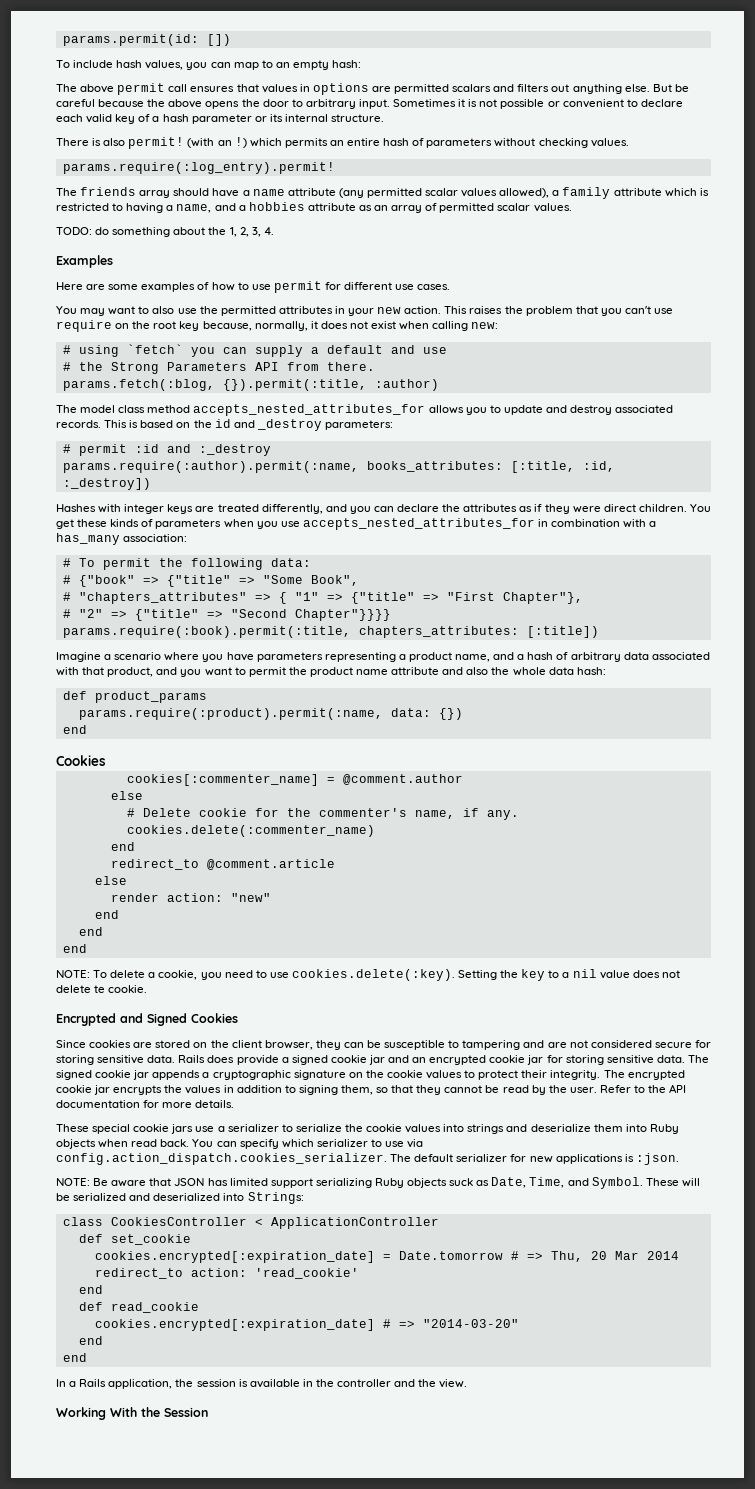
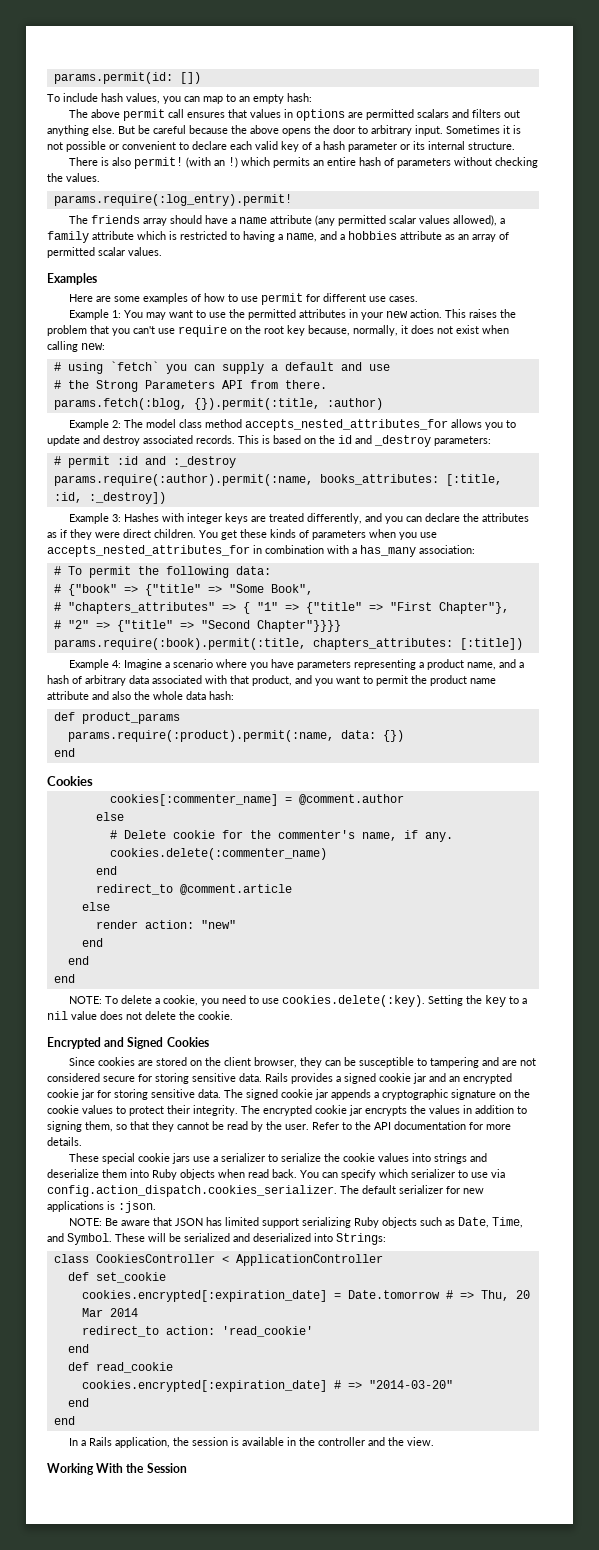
(588, 143) none -> [47,173,63,182] the
[56,227,274,237] // TODO: do something about the 1, 2, 3, 4. -> (162, 251) none
(451, 287) none -> [69,309,122,320] Example 1:
[152,306,175,314] also -> (207, 314) none
(439, 385) none -> [69,419,122,430] Example 2:
(151, 484) none -> [69,513,122,524] Example 3:
(599, 632) none -> [69,659,122,670] Example 4:
[94,985,106,993] te -> [179,1011,195,1020] the
[207,1055,279,1065] does provide -> [291,1073,333,1084] provides
[449,1178,474,1186] suck -> [420,1217,443,1226] such

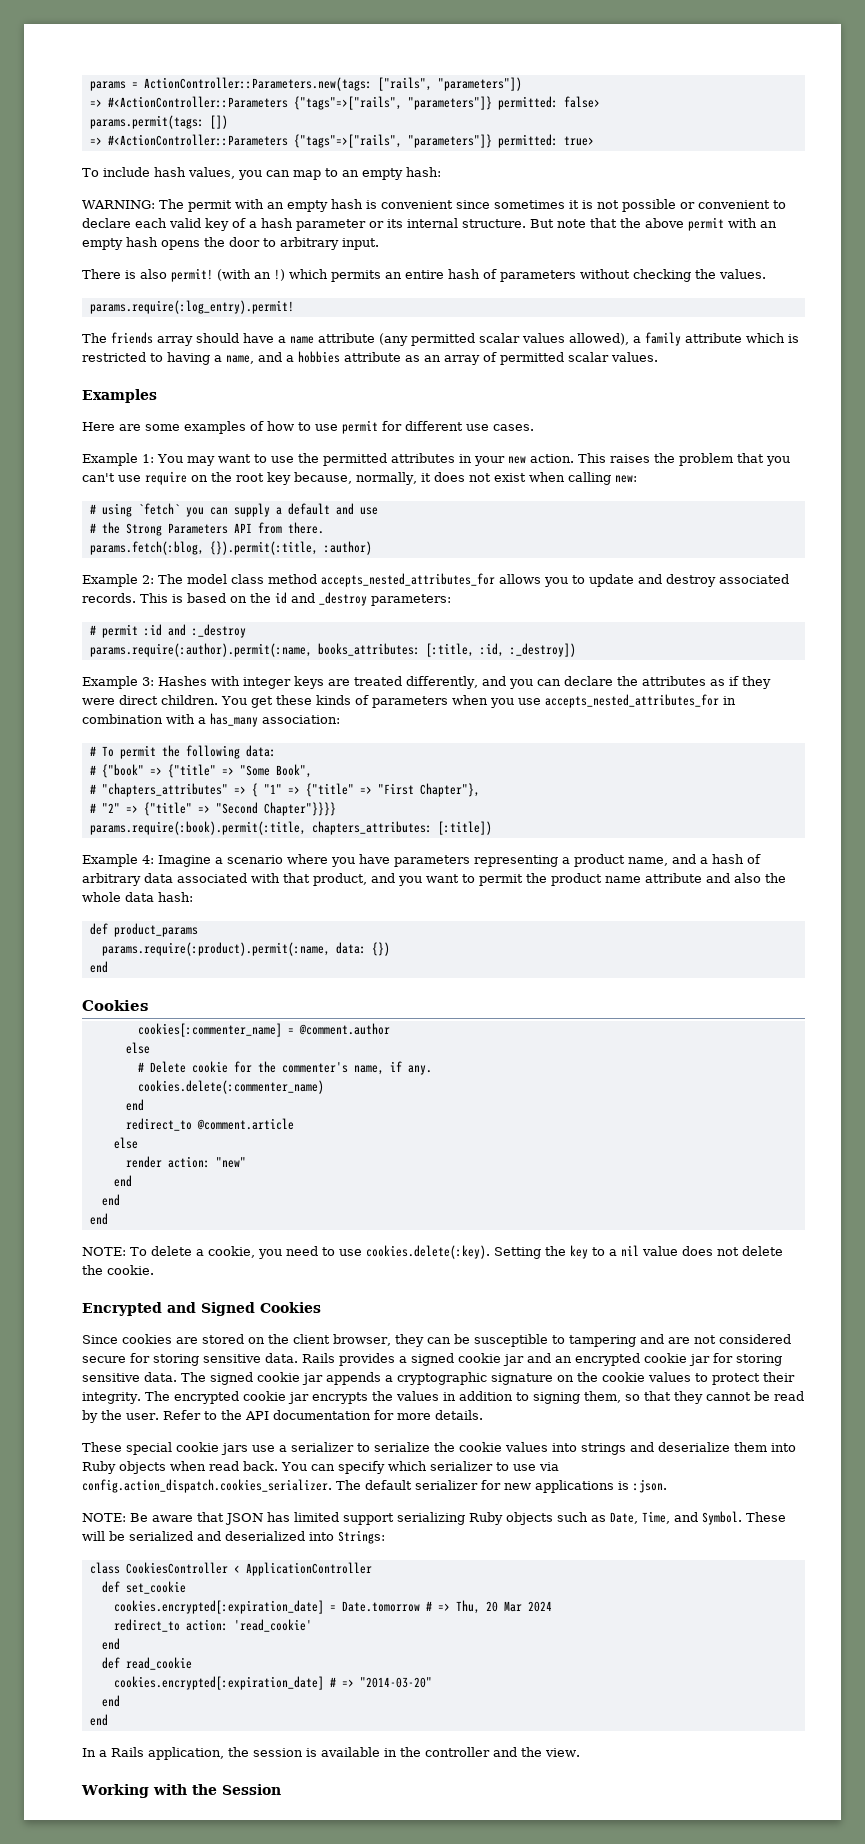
[53,72,201,84] params.permit(id: []) -> [89,77,522,91] [89,96,600,110] [89,115,228,129] [89,134,594,148] params = ActionController::Parameters.new(tags: ["rails", "parameters"]) // => #<ActionController::Parameters {"tags"=>["rails", "parameters"]} permitted: false> // params.permit(tags: []) // => #<ActionController::Parameters {"tags"=>["rails", "parameters"]} permitted: true>
[69,109,521,121] [47,125,500,136] The above permit call ensures that values in options are permitted scalars and filters out anything else. But be careful because the above opens the door to arbitrary input. Sometimes -> [82,199,565,212] WARNING: The permit with an empty hash is convenient since sometimes
(515, 146) none -> [530,217,777,231] [82,237,379,250] But note that the above permit with an empty hash opens the door to arbitrary input.
[109,1308,138,1317] 2014 -> [527,1601,552,1612] 2024
[96,1463,124,1473] With -> [152,1784,187,1795] with

